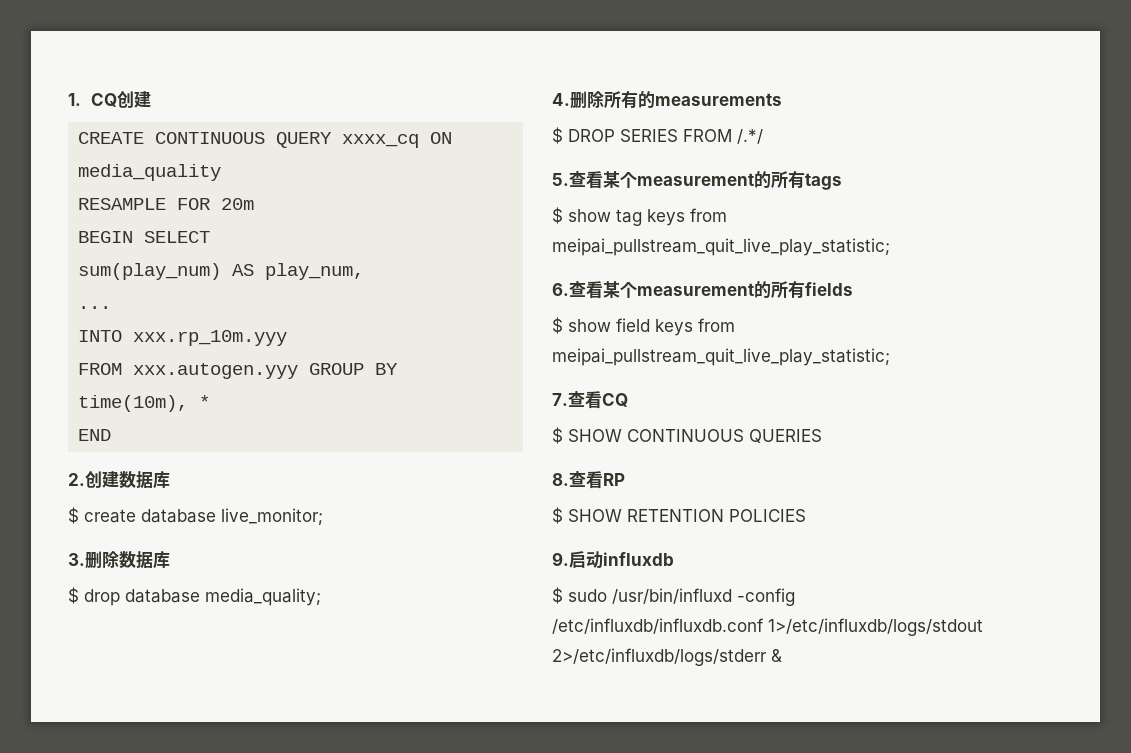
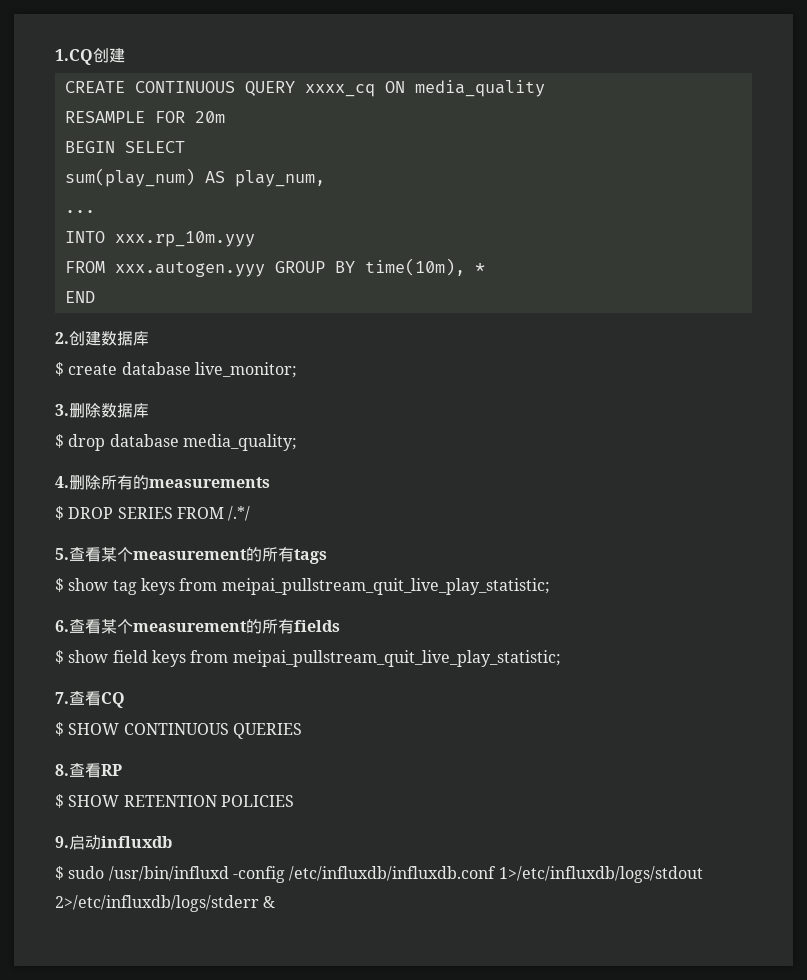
[68,93,117,107] 1. CQ -> [55,49,93,65] 1.CQ

